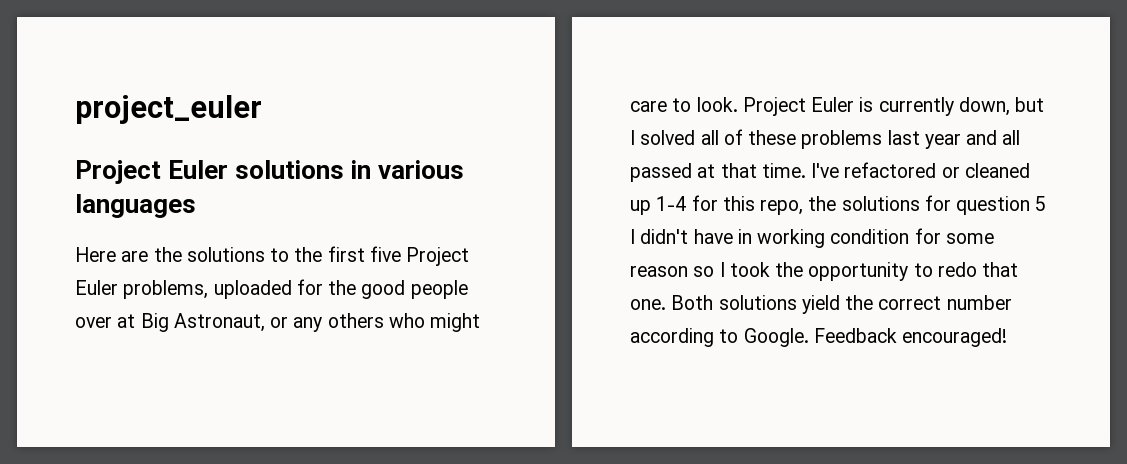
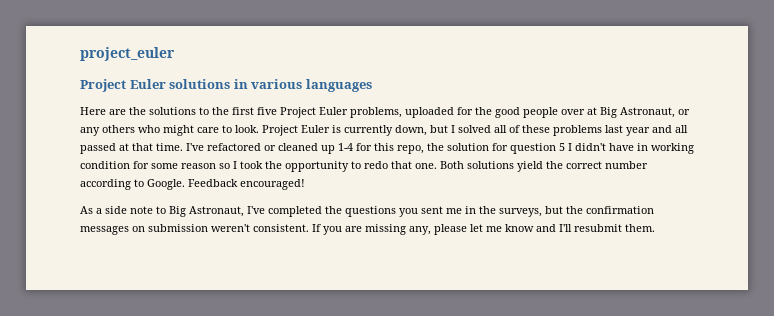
[841,196,920,211] solutions -> [447,143,489,151] solution
(1008, 337) none -> [80,206,654,217] [80,224,655,235] // As a side note to Big Astronaut, I've completed the questions you sent me in the surveys, but the confirmation messages on submission weren't consistent. If you are missing any, please let me know and I'll resubmit them.

